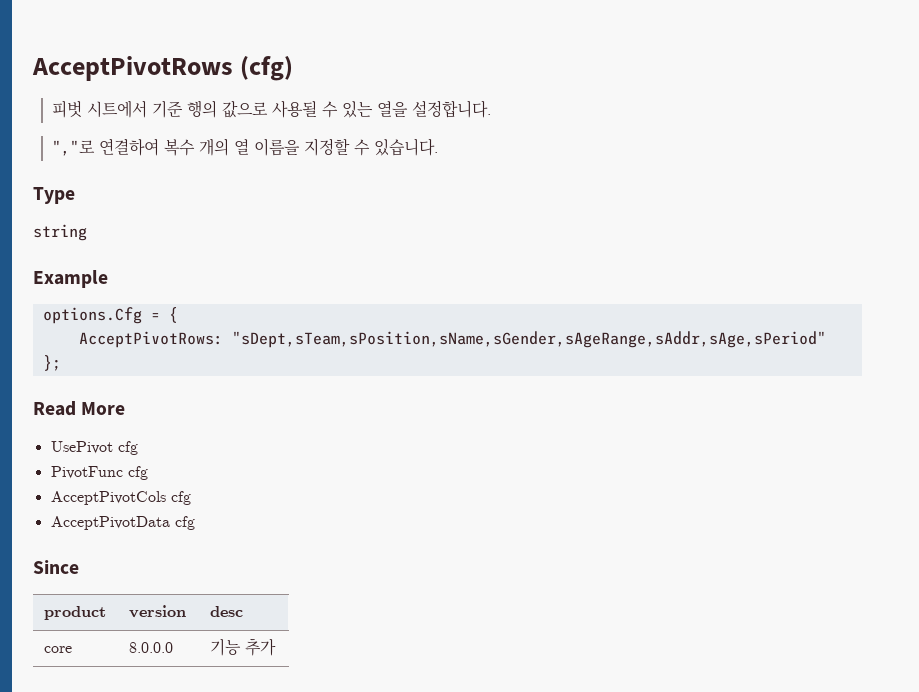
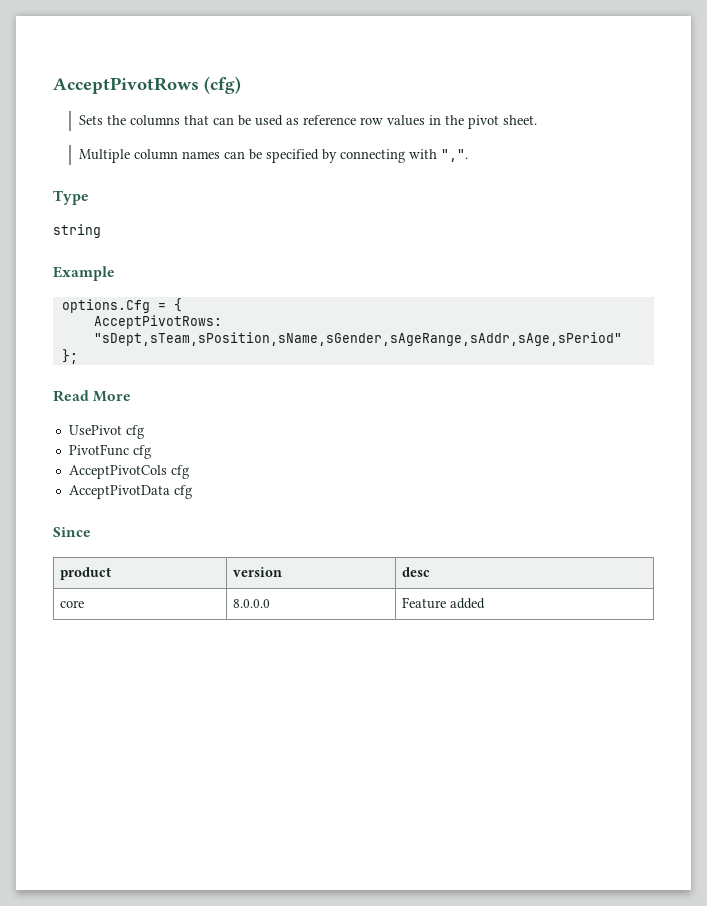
[52,100,492,118] [52,138,439,156] 피벗 시트에서 기준 행의 값으로 사용될 수 있는 열을 설정합니다. // ","로 연결하여 복수 개의 열 이름을 지정할 수 있습니다. -> [79,115,538,129] [79,149,469,163] Sets the columns that can be used as reference row values in the pivot sheet. // Multiple column names can be specified by connecting with ",".
[210,638,277,656] 기능 추가 -> [402,597,486,609] Feature added

